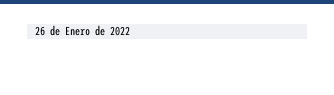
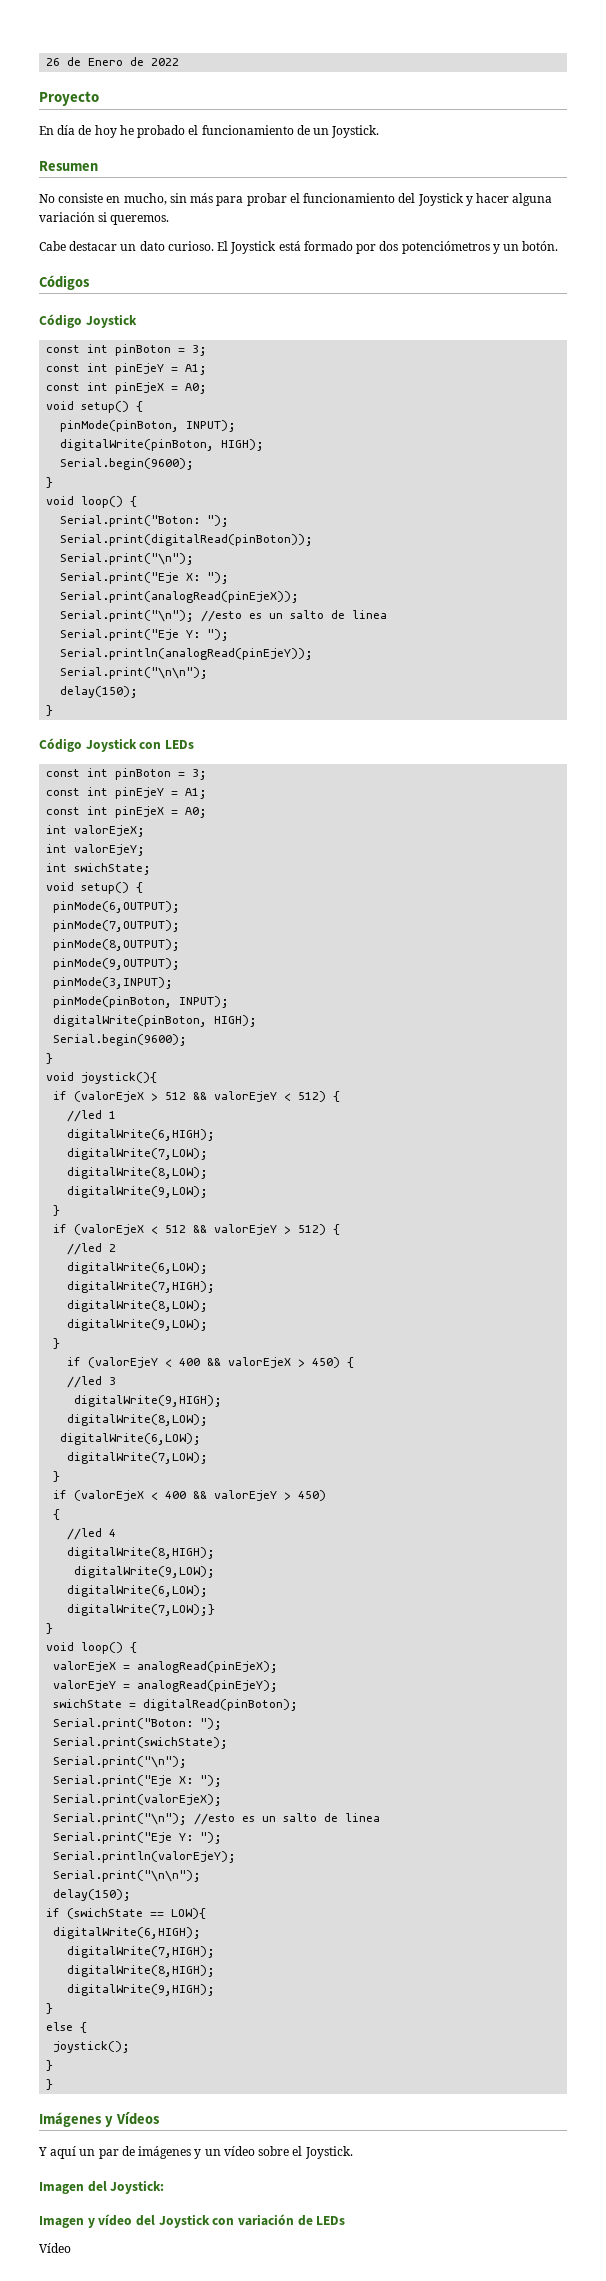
(130, 31) none -> [39,91,99,106] [39,125,380,138] [39,161,98,171] [39,193,553,206] [39,212,170,225] [39,241,559,254] [39,275,90,290] [39,314,137,328] [46,344,208,356] [46,363,208,375] [46,382,208,394] [46,401,144,413] [60,420,237,432] [60,439,265,451] [60,458,195,470] [46,477,54,488] [46,496,138,508] [60,515,230,527] [60,534,314,546] [60,553,195,565] [60,572,230,584] [60,591,300,603] [60,610,388,622] [60,629,230,641] [60,648,314,660] [60,667,209,679] [60,686,139,698] [46,705,54,716] [39,738,194,752] [46,768,208,780] [46,787,208,799] [46,806,208,818] [46,825,146,837] [46,844,146,856] [46,863,152,875] [46,882,144,894] [53,901,181,913] [53,920,181,932] [53,939,181,951] [53,958,181,970] [53,977,174,989] [53,996,230,1008] [53,1015,258,1027] [53,1034,188,1046] [46,1053,54,1064] [46,1072,158,1084] [53,1091,341,1102] [67,1110,117,1122] [67,1129,216,1141] [67,1148,209,1160] [67,1167,209,1179] [67,1186,209,1198] [53,1205,61,1216] [53,1224,341,1235] [67,1243,117,1255] [67,1262,209,1274] [67,1281,216,1293] [67,1300,209,1312] [67,1319,209,1331] [53,1338,61,1349] [67,1357,355,1368] [67,1376,117,1388] [74,1395,223,1407] [67,1414,209,1426] [60,1433,202,1445] [67,1452,209,1464] [53,1471,61,1482] [53,1490,327,1501] [53,1509,61,1520] [67,1528,117,1540] [67,1547,216,1559] [74,1566,216,1578] [67,1585,209,1597] [67,1604,216,1616] [46,1623,54,1634] [46,1642,138,1654] [53,1661,279,1673] [53,1680,279,1692] [53,1699,299,1711] [53,1718,223,1730] [53,1737,229,1749] [53,1756,188,1768] [53,1775,223,1787] [53,1794,223,1806] [53,1813,381,1825] [53,1832,223,1844] [53,1851,237,1863] [53,1870,202,1882] [53,1889,132,1901] [46,1908,207,1919] [53,1927,202,1939] [67,1946,216,1958] [67,1965,216,1977] [67,1984,216,1996] [46,2003,54,2014] [46,2022,88,2033] [53,2041,131,2053] [46,2060,54,2071] [46,2079,54,2090] [39,2112,160,2127] [38,2146,353,2159] [39,2180,165,2194] [39,2214,346,2228] [39,2243,71,2253] // Proyecto // En día de hoy he probado el funcionamiento de un Joystick. // Resumen // No consiste en mucho, sin más para probar el funcionamiento del Joystick y hacer alguna variación si queremos. // Cabe destacar un dato curioso. El Joystick está formado por dos potenciómetros y un botón. // Códigos // Código Joystick // const int pinBoton = 3; // const int pinEjeY = A1; // const int pinEjeX = A0; // void setup() { // pinMode(pinBoton, INPUT); // digitalWrite(pinBoton, HIGH); // Serial.begin(9600); // } // void loop() { // Serial.print("Boton: "); // Serial.print(digitalRead(pinBoton)); // Serial.print("\n"); // Serial.print("Eje X: "); // Serial.print(analogRead(pinEjeX)); // Serial.print("\n"); //esto es un salto de linea // Serial.print("Eje Y: "); // Serial.println(analogRead(pinEjeY)); // Serial.print("\n\n"); // delay(150); // } // Código Joystick con LEDs // const int pinBoton = 3; // const int pinEjeY = A1; // const int pinEjeX = A0; // int valorEjeX; // int valorEjeY; // int swichState; // void setup() { // pinMode(6,OUTPUT); // pinMode(7,OUTPUT); // pinMode(8,OUTPUT); // pinMode(9,OUTPUT); // pinMode(3,INPUT); // pinMode(pinBoton, INPUT); // digitalWrite(pinBoton, HIGH); // Serial.begin(9600); // } // void joystick(){ // if (valorEjeX > 512 && valorEjeY < 512) { // //led 1 // digitalWrite(6,HIGH); // digitalWrite(7,LOW); // digitalWrite(8,LOW); // digitalWrite(9,LOW); // } // if (valorEjeX < 512 && valorEjeY > 512) { // //led 2 // digitalWrite(6,LOW); // digitalWrite(7,HIGH); // digitalWrite(8,LOW); // digitalWrite(9,LOW); // } // if (valorEjeY < 400 && valorEjeX > 450) { // //led 3 // digitalWrite(9,HIGH); // digitalWrite(8,LOW); // digitalWrite(6,LOW); // digitalWrite(7,LOW); // } // if (valorEjeX < 400 && valorEjeY > 450) // { // //led 4 // digitalWrite(8,HIGH); // digitalWrite(9,LOW); // digitalWrite(6,LOW); // digitalWrite(7,LOW);} // } // void loop() { // valorEjeX = analogRead(pinEjeX); // valorEjeY = analogRead(pinEjeY); // swichState = digitalRead(pinBoton); // Serial.print("Boton: "); // Serial.print(swichState); // Serial.print("\n"); // Serial.print("Eje X: "); // Serial.print(valorEjeX); // Serial.print("\n"); //esto es un salto de linea // Serial.print("Eje Y: "); // Serial.println(valorEjeY); // Serial.print("\n\n"); // delay(150); // if (swichState == LOW){ // digitalWrite(6,HIGH); // digitalWrite(7,HIGH); // digitalWrite(8,HIGH); // digitalWrite(9,HIGH); // } // else { // joystick(); // } // } // Imágenes y Vídeos // Y aquí un par de imágenes y un vídeo sobre el Joystick. // Imagen del Joystick: // Imagen y vídeo del Joystick con variación de LEDs // Vídeo

